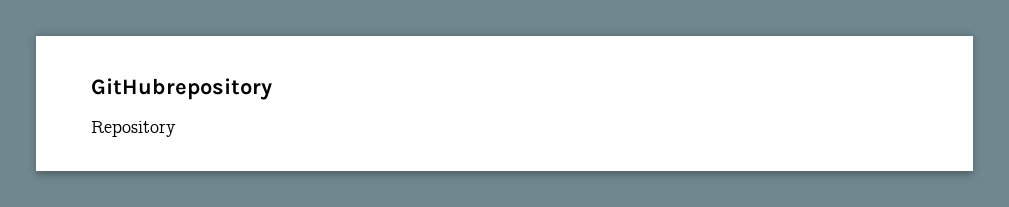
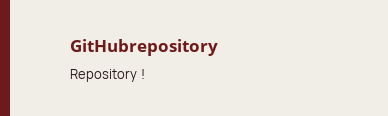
(176, 129) none -> [140,69,145,79] !

